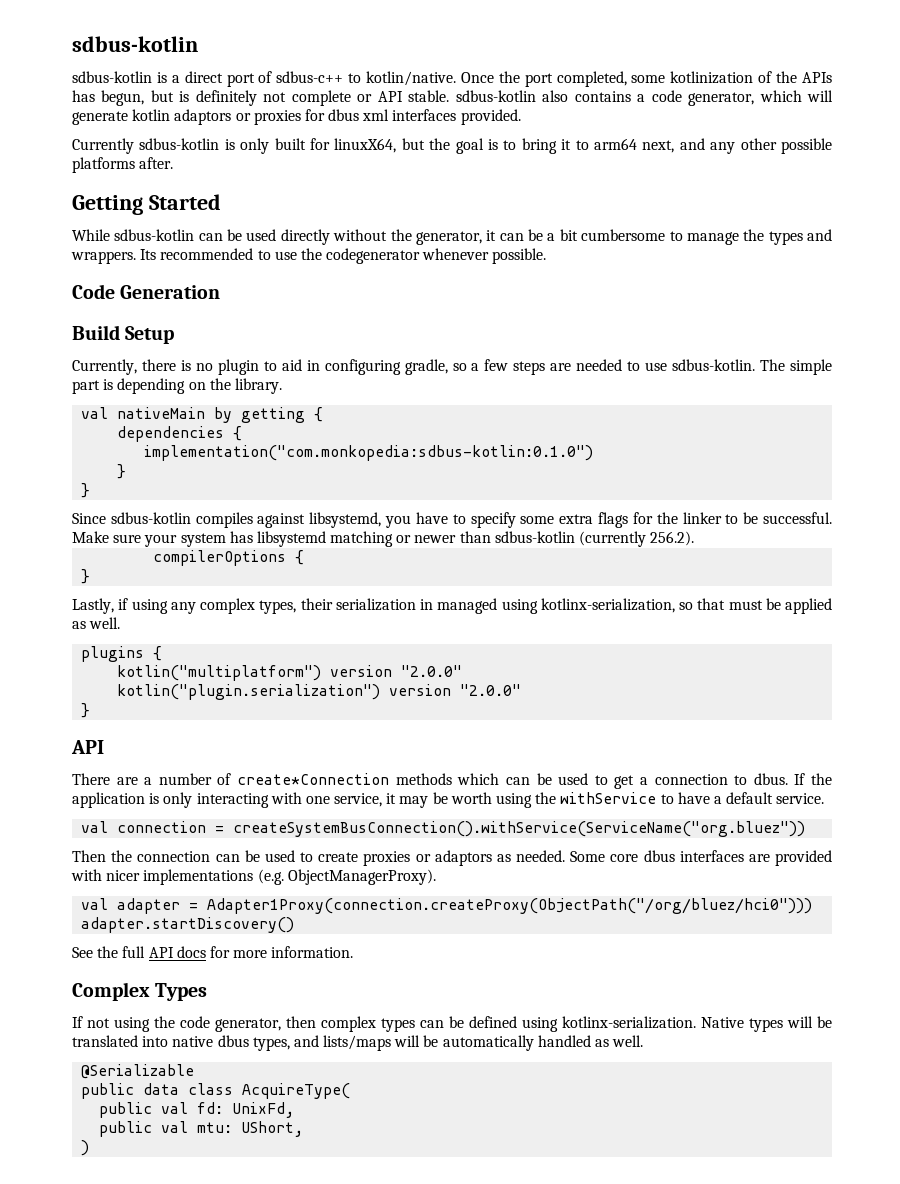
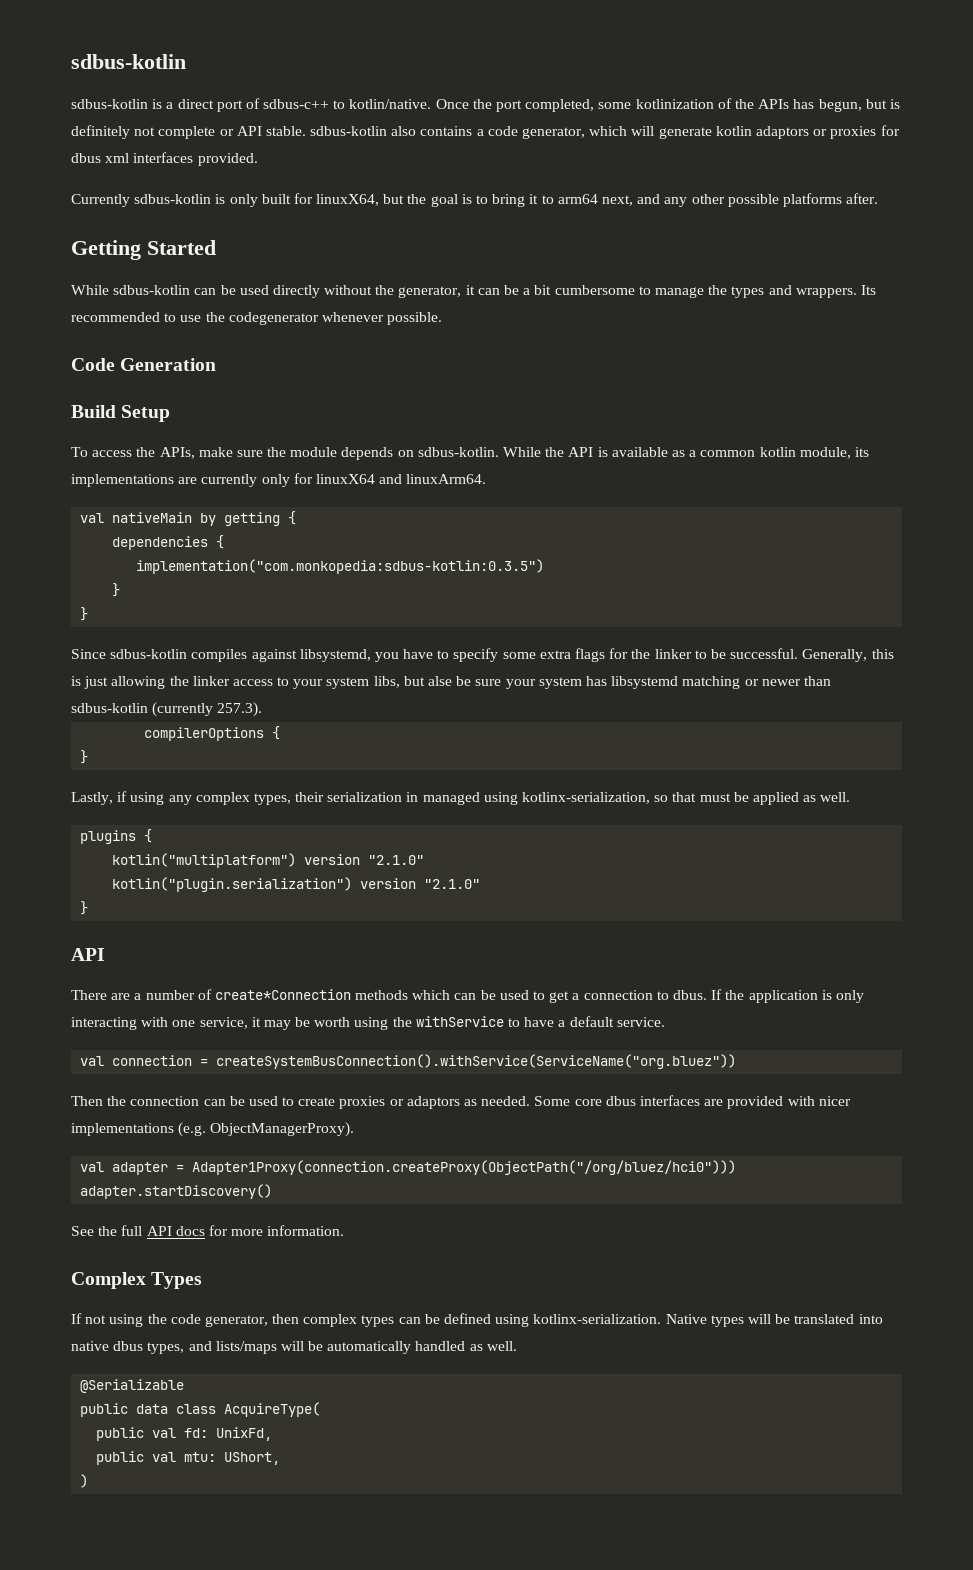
[72,359,833,375] [72,378,282,394] Currently, there is no plugin to aid in configuring gradle, so a few steps are needed to use sdbus-kotlin. The simple part is depending on the library. -> [71,447,869,460] [71,473,487,487] To access the APIs, make sure the module depends on sdbus-kotlin. While the API is available as a common kotlin module, its implementations are currently only for linuxX64 and linuxArm64.
[144,445,594,461] implementation("com.monkopedia:sdbus-kotlin:0.1.0") -> [136,559,545,574] implementation("com.monkopedia:sdbus-kotlin:0.3.5")
[72,531,109,543] Make -> [802,649,894,662] [71,676,472,689] Generally, this is just allowing the linker access to your system libs, but alse be
[650,531,695,546] 256.2). -> [217,702,263,717] 257.3).
[401,665,463,677] "2.0.0" -> [368,855,425,865] "2.1.0"
[460,684,522,696] "2.0.0" -> [424,879,481,889] "2.1.0"

